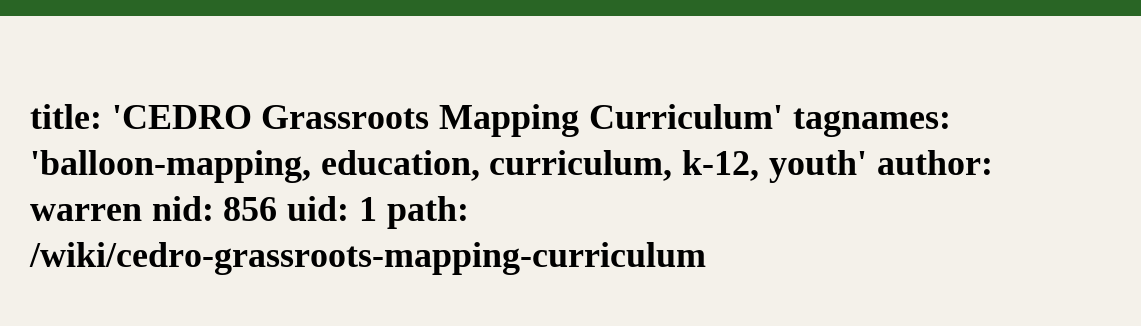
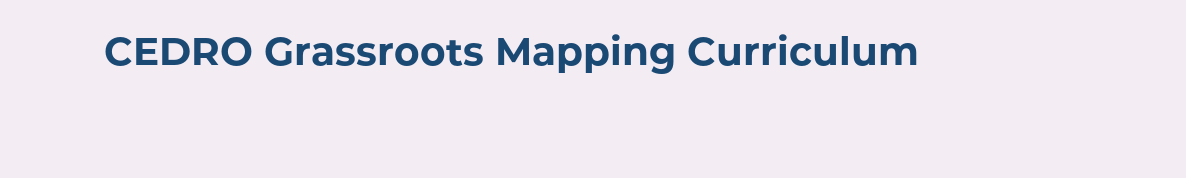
[30,104,951,137] [30,150,993,183] [30,196,469,229] [29,242,706,275] title: 'CEDRO Grassroots Mapping Curriculum' tagnames: 'balloon-mapping, education, curriculum, k-12, youth' author: warren nid: 856 uid: 1 path: /wiki/cedro-grassroots-mapping-curriculum -> [104,34,919,74] CEDRO Grassroots Mapping Curriculum

